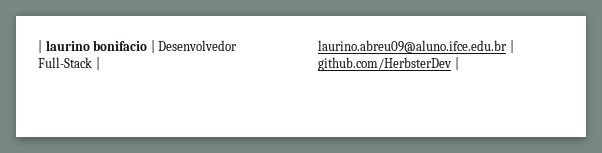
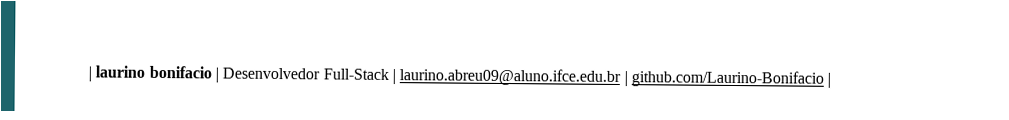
[318,57,452,71] github.com/HerbsterDev -> [630,70,824,88] github.com/Laurino-Bonifacio

